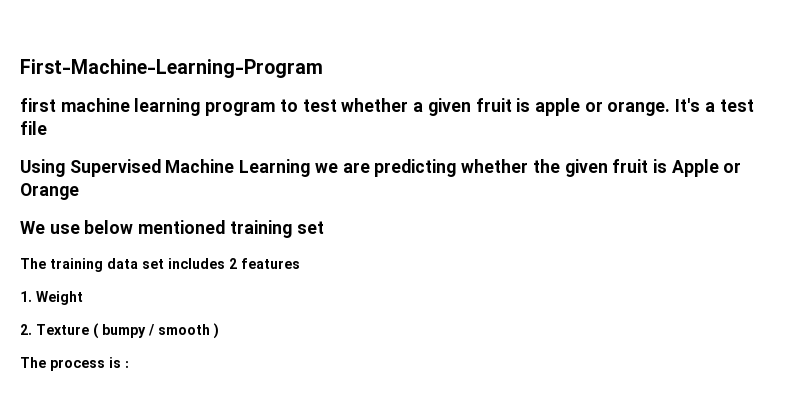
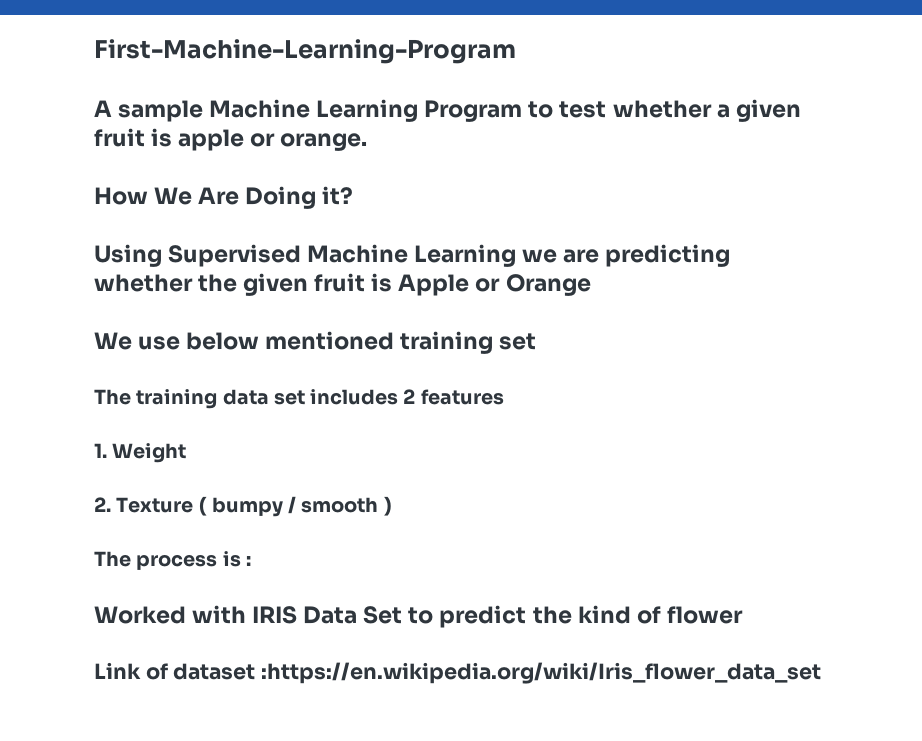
[20,98,276,116] first machine learning program -> [94,99,523,122] A sample Machine Learning Program
[675,98,754,112] [20,121,47,135] It's a test file -> [94,186,354,209] // How We Are Doing it?
(129, 364) none -> [94,605,743,628] [94,662,822,684] // Worked with IRIS Data Set to predict the kind of flower // Link of dataset :https://en.wikipedia.org/wiki/Iris_flower_data_set

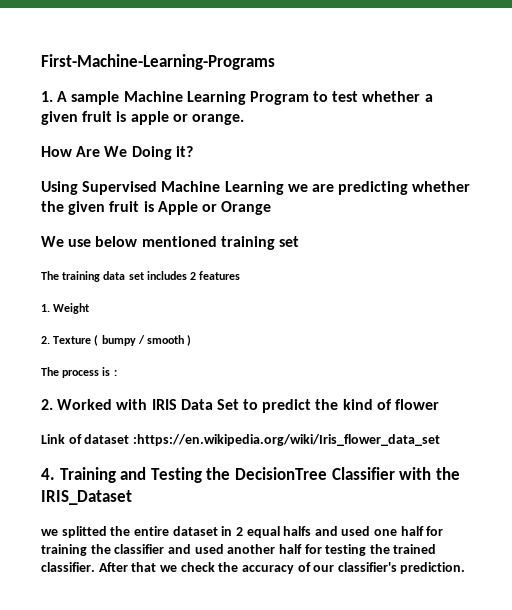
[94,39,516,64] First-Machine-Learning-Program // -> [41,54,275,70] [41,91,53,102] First-Machine-Learning-Programs // 1.
[154,187,240,205] We Are -> [76,146,128,157] Are We
(251, 561) none -> [41,399,53,410] 2.
(822, 673) none -> [41,467,460,483] [41,490,132,505] [41,526,444,538] [41,544,437,556] [41,562,466,574] // 4. Training and Testing the DecisionTree Classifier with the IRIS_Dataset // we splitted the entire dataset in 2 equal halfs and used one half for training the classifier and used another half for testing the trained classifier. After that we check the accuracy of our classifier's prediction.

